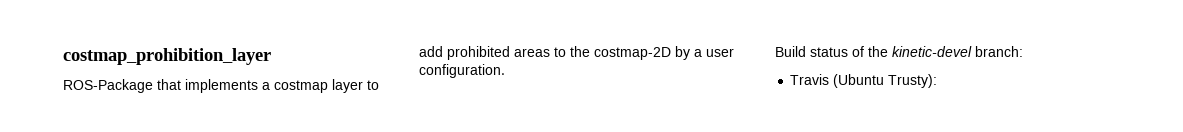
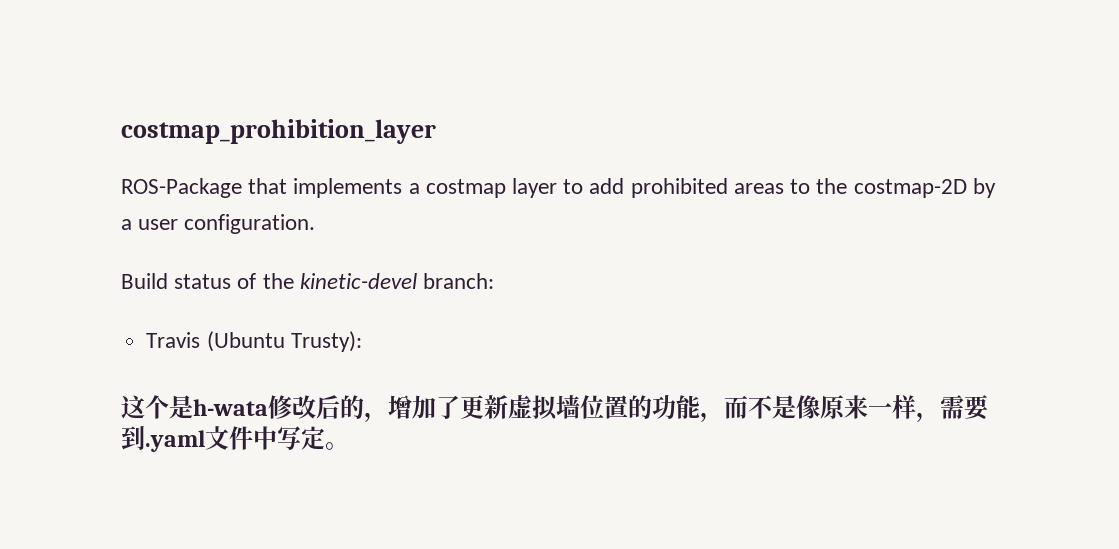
(938, 81) none -> [121,395,989,422] [121,426,349,452] // 这个是h-wata修改后的，增加了更新虚拟墙位置的功能，而不是像原来一样，需要到.yaml文件中写定。

